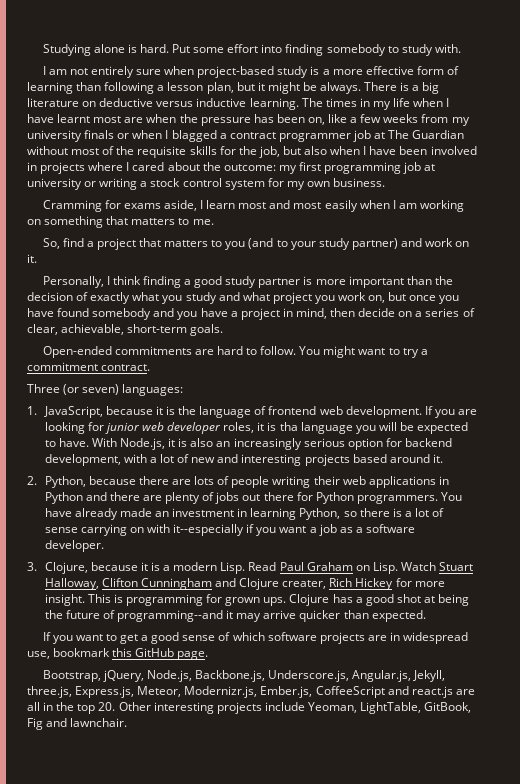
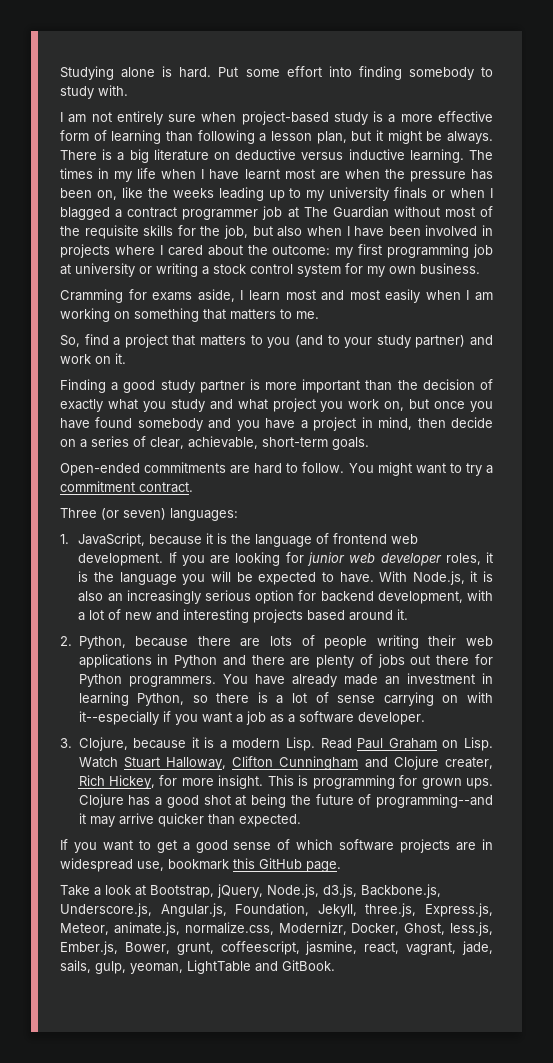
[350,114,449,123] a few weeks from -> [147,187,302,201] the weeks leading up to
[42,276,181,288] Personally, I think finding -> [60,379,106,393] Finding
[279,422,298,431] tha -> [94,572,115,582] the
[355,578,394,590] Hickey -> [108,775,155,789] Hickey,
(209, 655) none -> [60,885,146,896] Take a look at
(192, 676) none -> [323,884,357,898] d3.js,
(412, 676) none -> [235,903,310,916] Foundation,
[184,686,475,698] [27,702,472,714] [27,718,128,730] Modernizr.js, Ember.js, CoffeeScript and react.js are all in the top 20. Other interesting projects include Yeoman, LightTable, GitBook, Fig and lawnchair. -> [113,922,493,936] [60,941,493,955] [60,960,335,974] animate.js, normalize.css, Modernizr, Docker, Ghost, less.js, Ember.js, Bower, grunt, coffeescript, jasmine, react, vagrant, jade, sails, gulp, yeoman, LightTable and GitBook.

